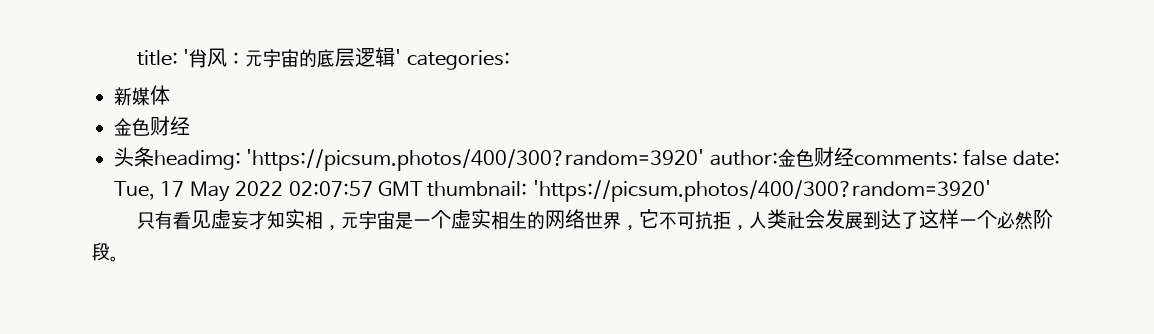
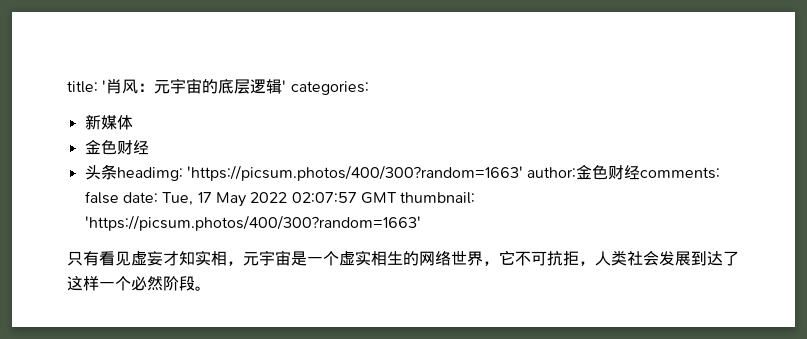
[246,149,705,171] 'https://picsum.photos/400/300?random=3920' -> [186,165,523,181] 'https://picsum.photos/400/300?random=1663'
[532,180,991,202] 'https://picsum.photos/400/300?random=3920' -> [84,215,421,231] 'https://picsum.photos/400/300?random=1663'

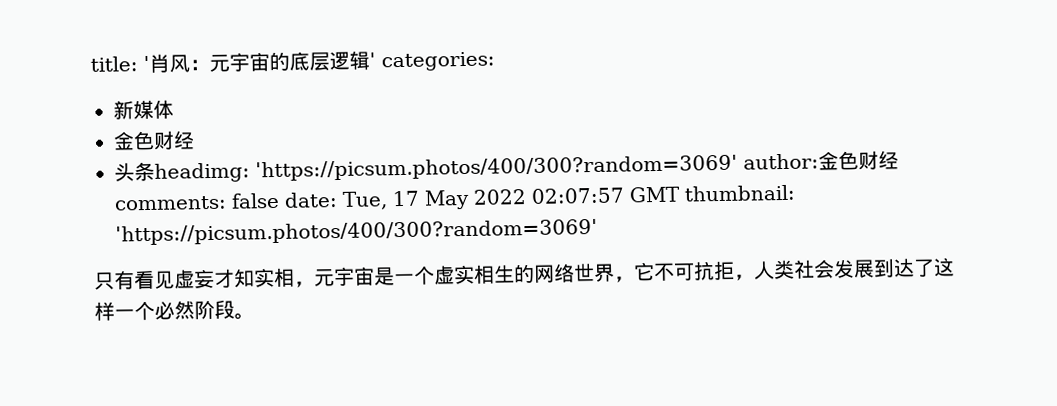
[186,165,523,181] 'https://picsum.photos/400/300?random=1663' -> [255,154,738,182] 'https://picsum.photos/400/300?random=3069'
[84,215,421,231] 'https://picsum.photos/400/300?random=1663' -> [115,218,598,246] 'https://picsum.photos/400/300?random=3069'

